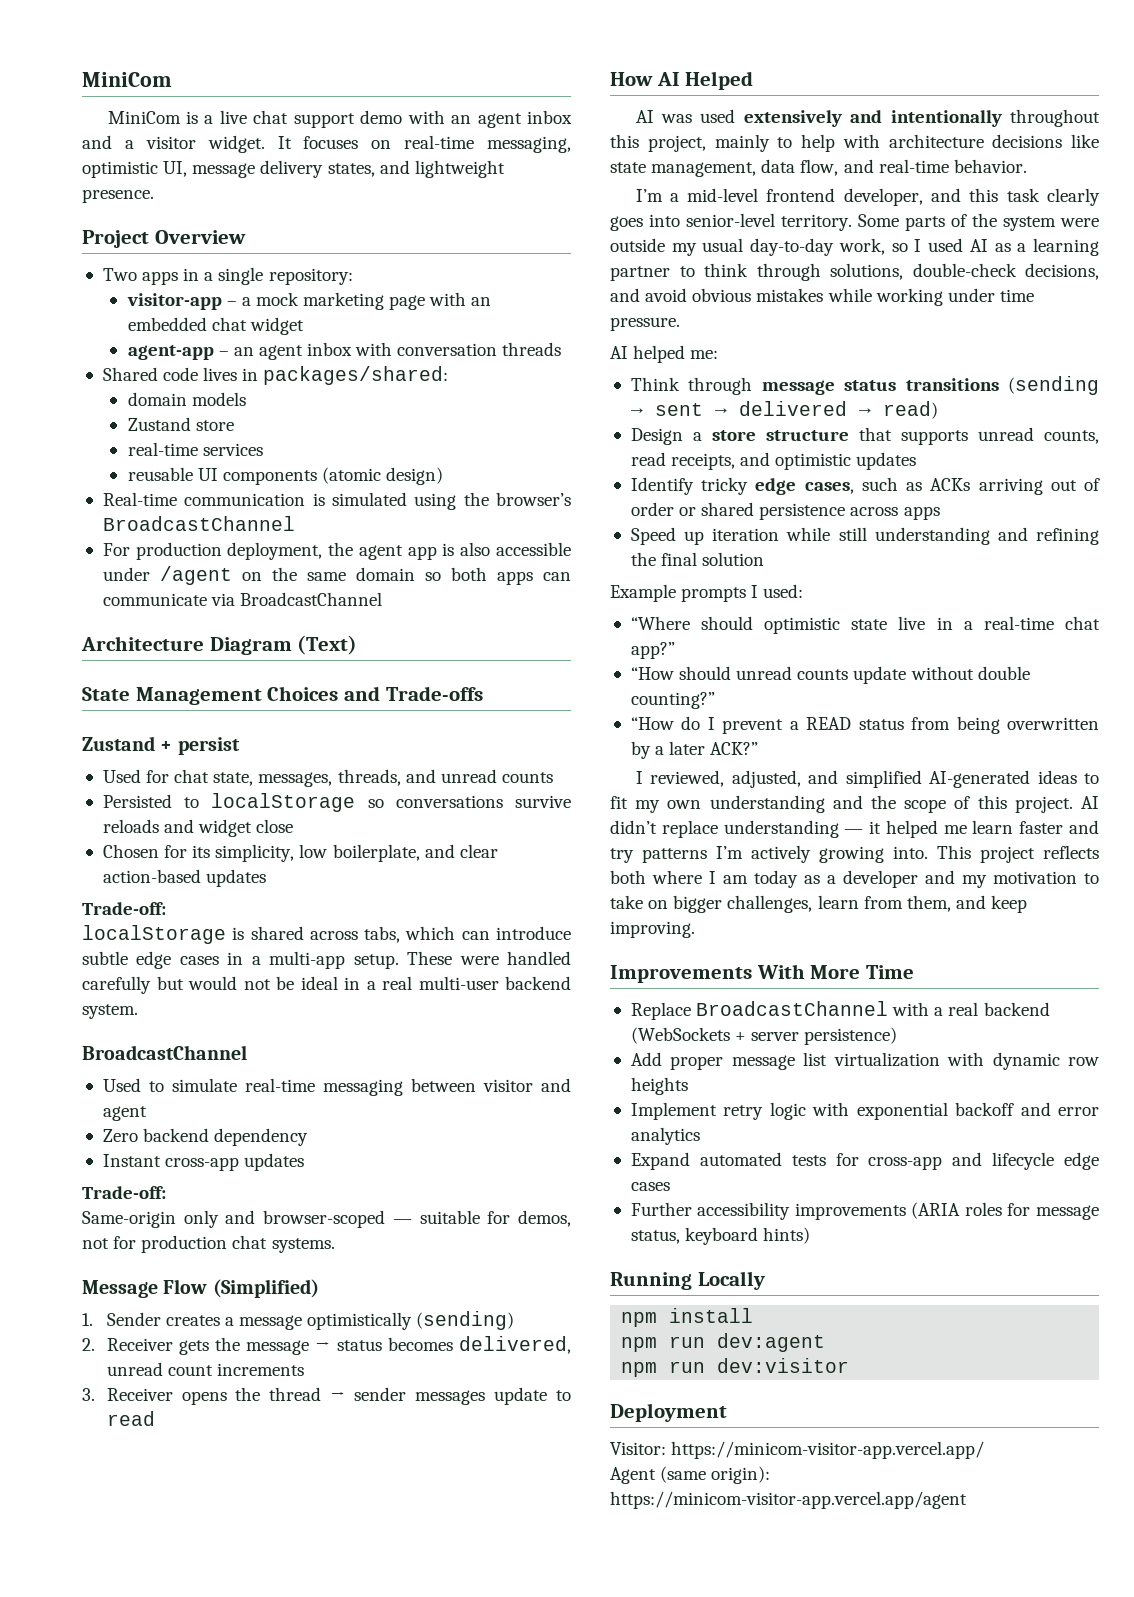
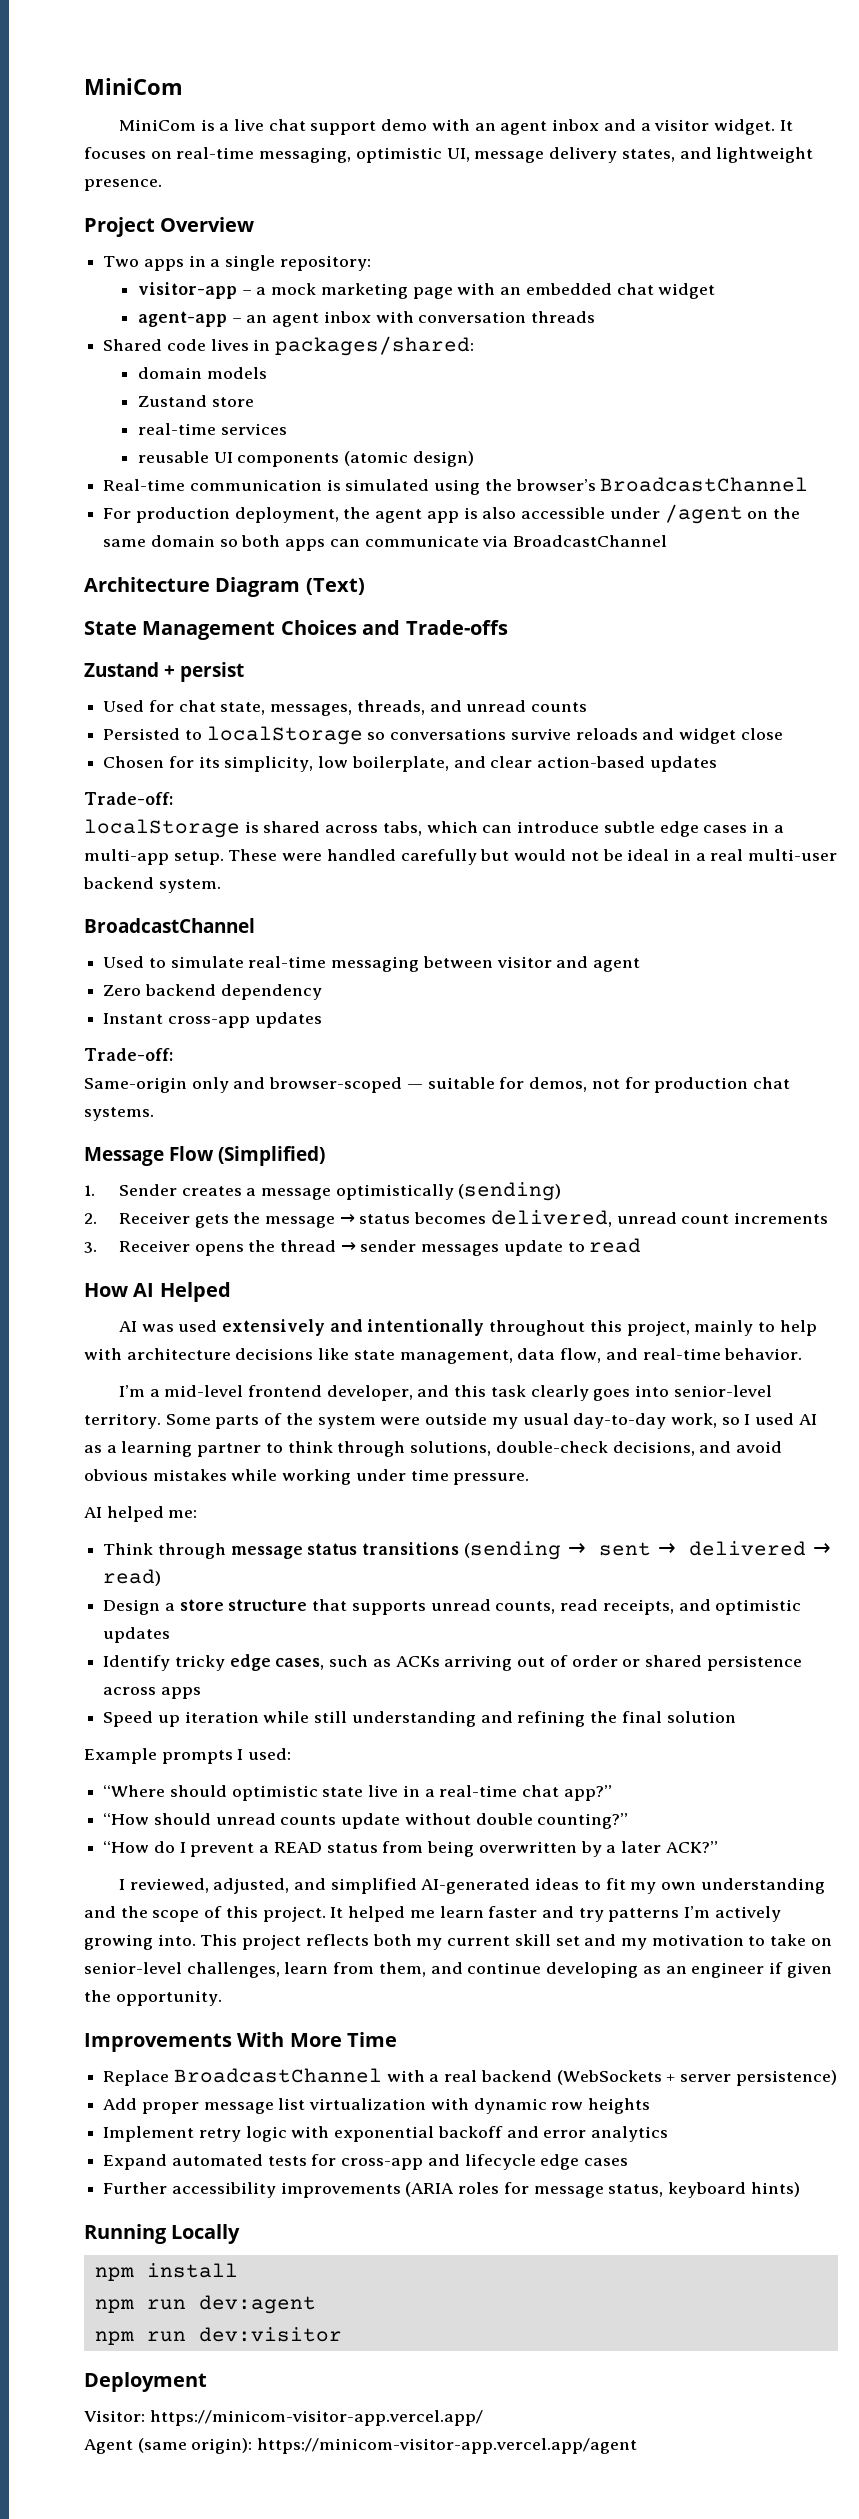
[1081,796,1099,809] [610,820,882,838] AI didn’t replace understanding — it -> [330,1907,344,1918] It
[652,870,918,888] where I am today as a developer -> [416,1934,580,1950] my current skill set
[673,895,723,913] bigger -> [84,1962,182,1974] senior-level
[991,895,1028,913] [610,921,695,938] keep improving. -> [467,1962,832,1978] [84,1990,222,2006] continue developing as an engineer if given the opportunity.

